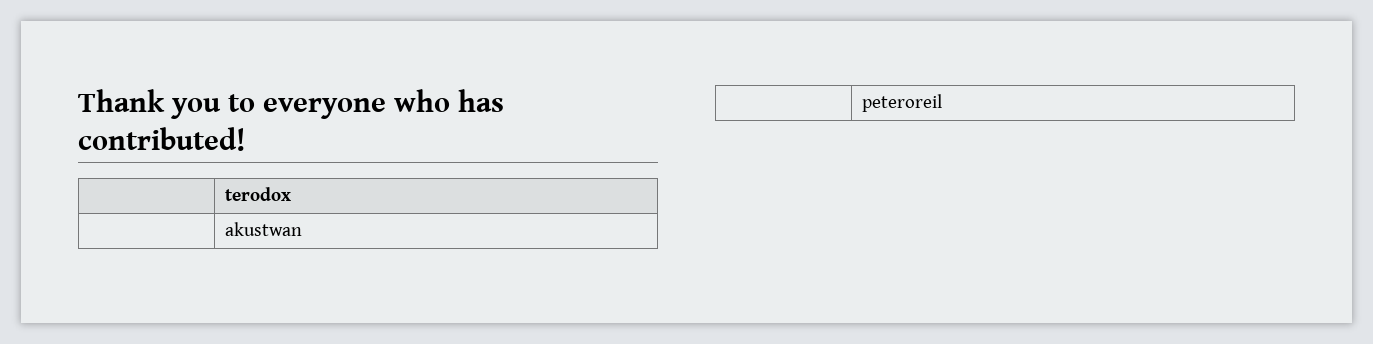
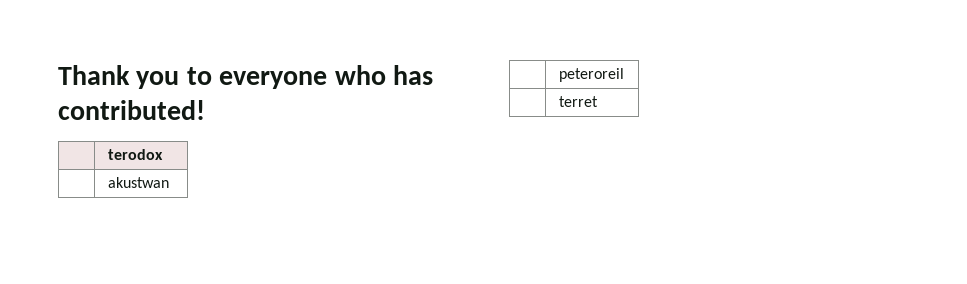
(942, 103) none -> [558,96,598,107] // | terret

